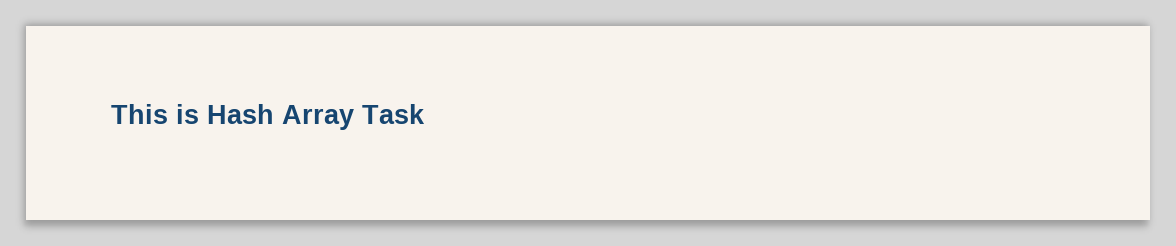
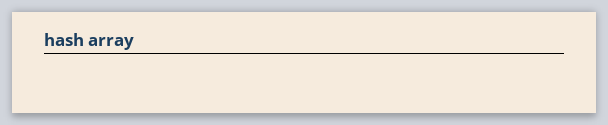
[111,104,425,130] This is Hash Array Task -> [44,33,135,50] hash array

